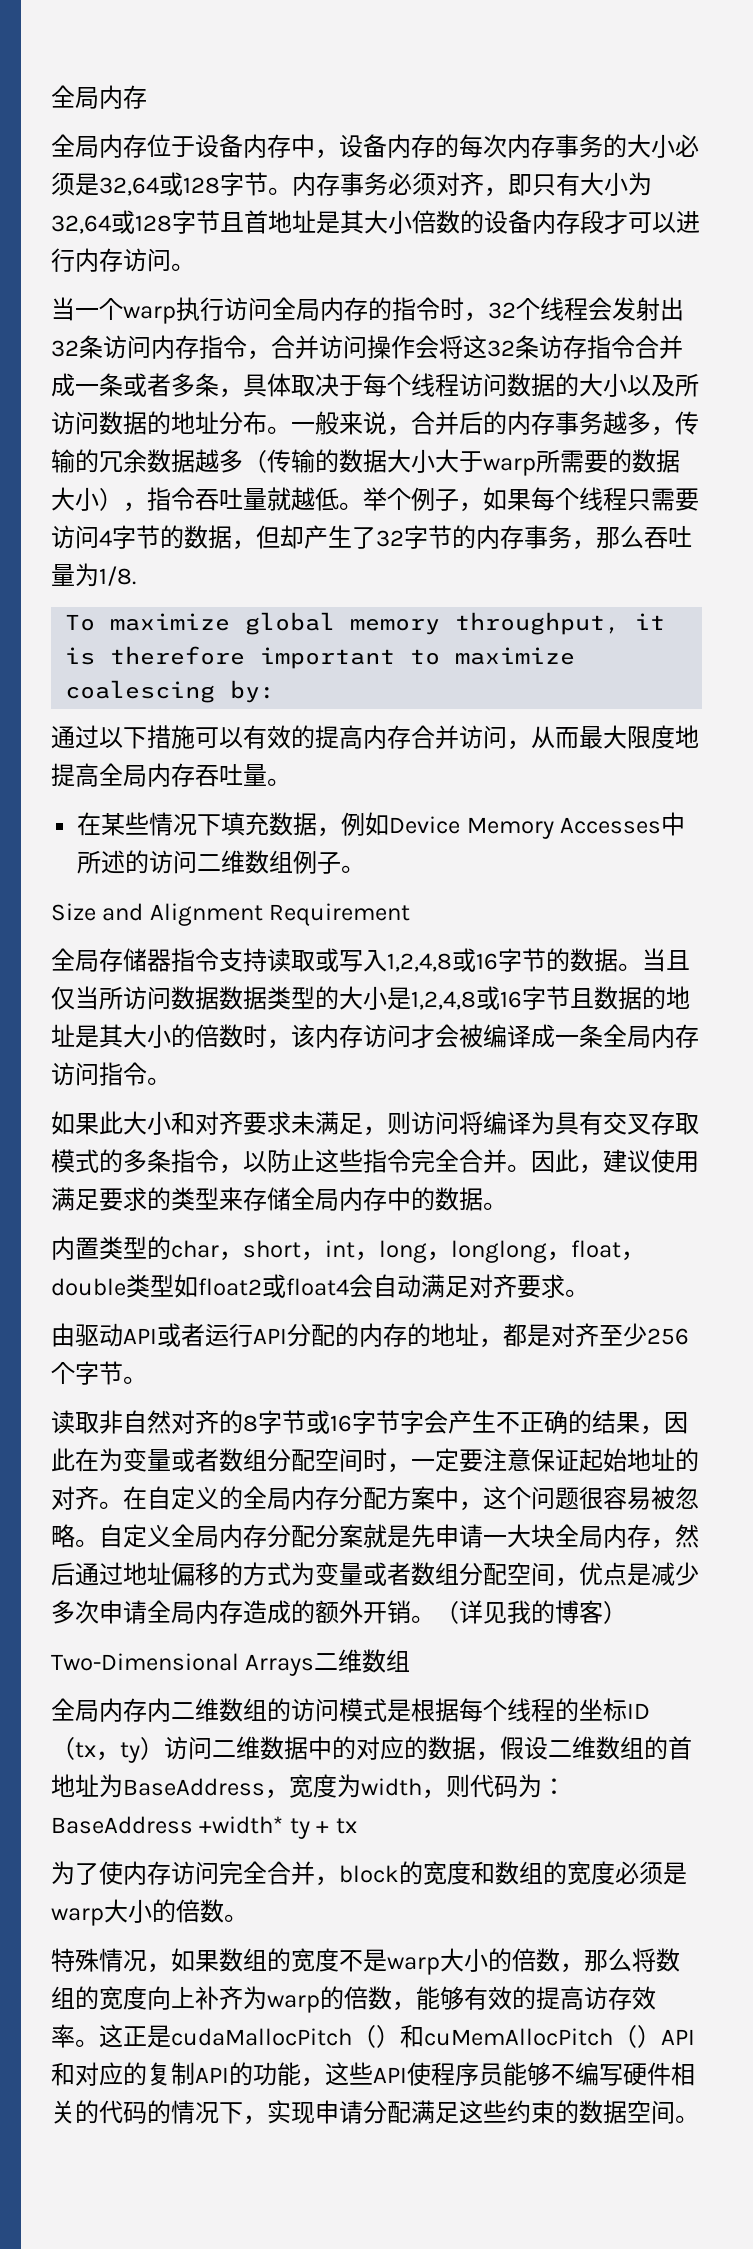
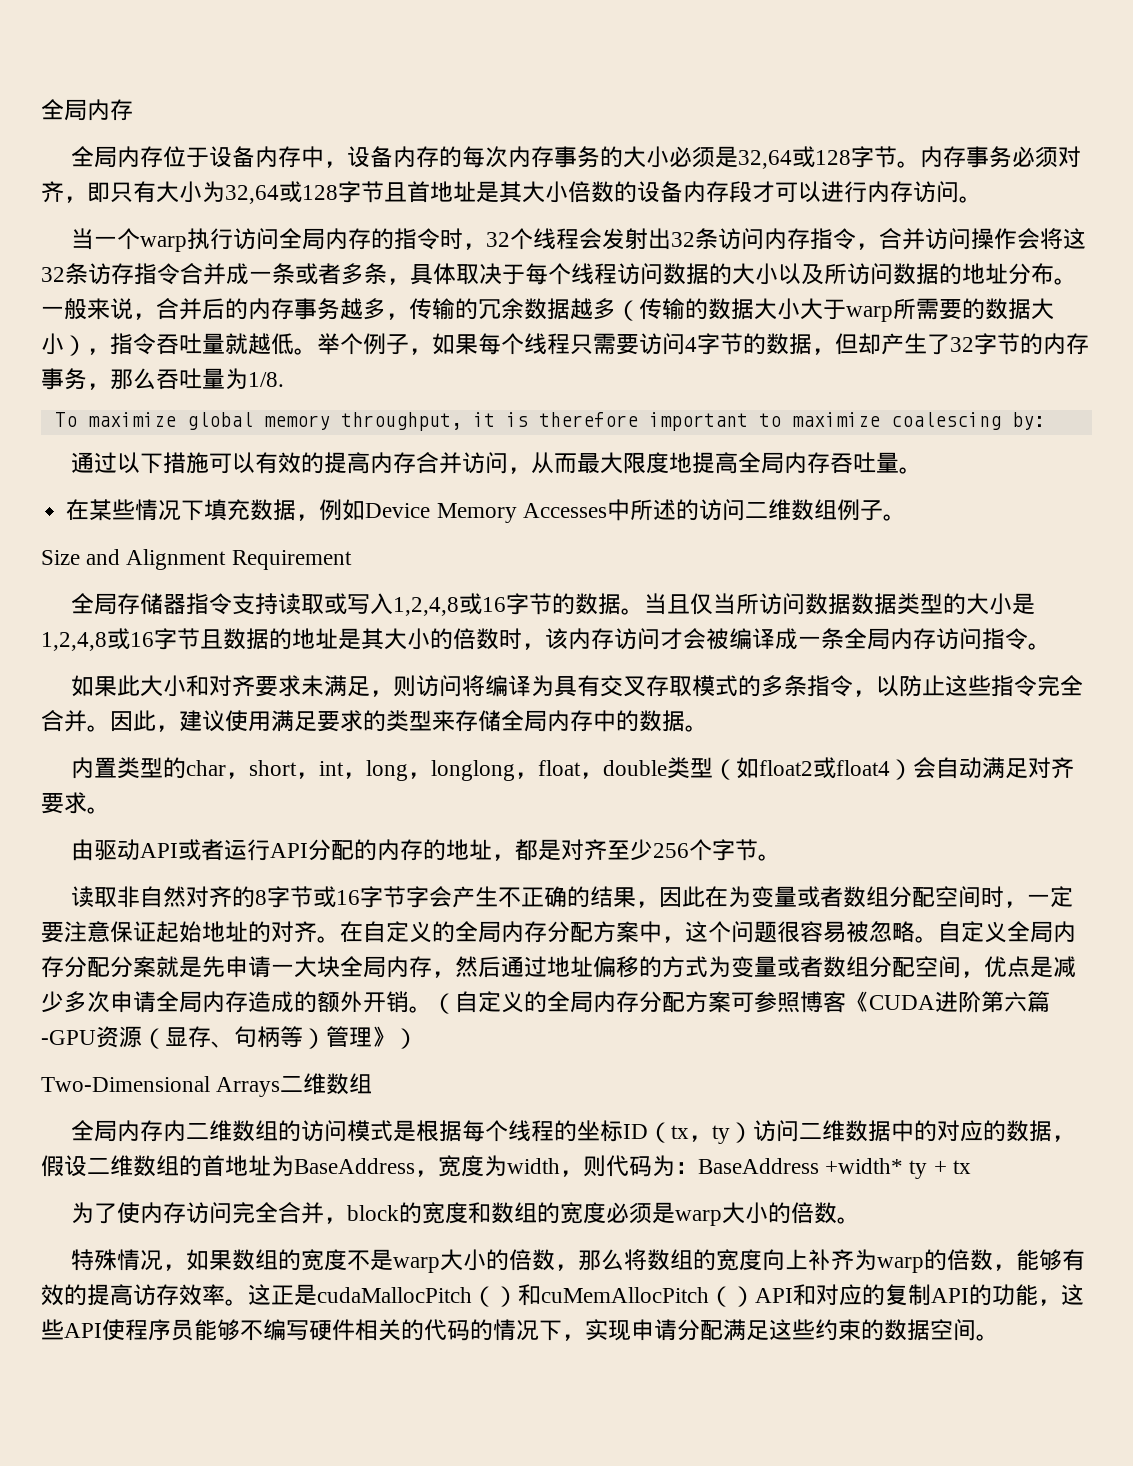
(174, 1285) none -> [713,759,737,780] （
(349, 1287) none -> [890,759,914,780] ）
[459,1600,603,1624] 详见我的博客 -> [455,991,1050,1013] [41,1026,395,1049] 自定义的全局内存分配方案可参照博客《CUDA进阶第六篇-GPU资源（显存、句柄等）管理》

